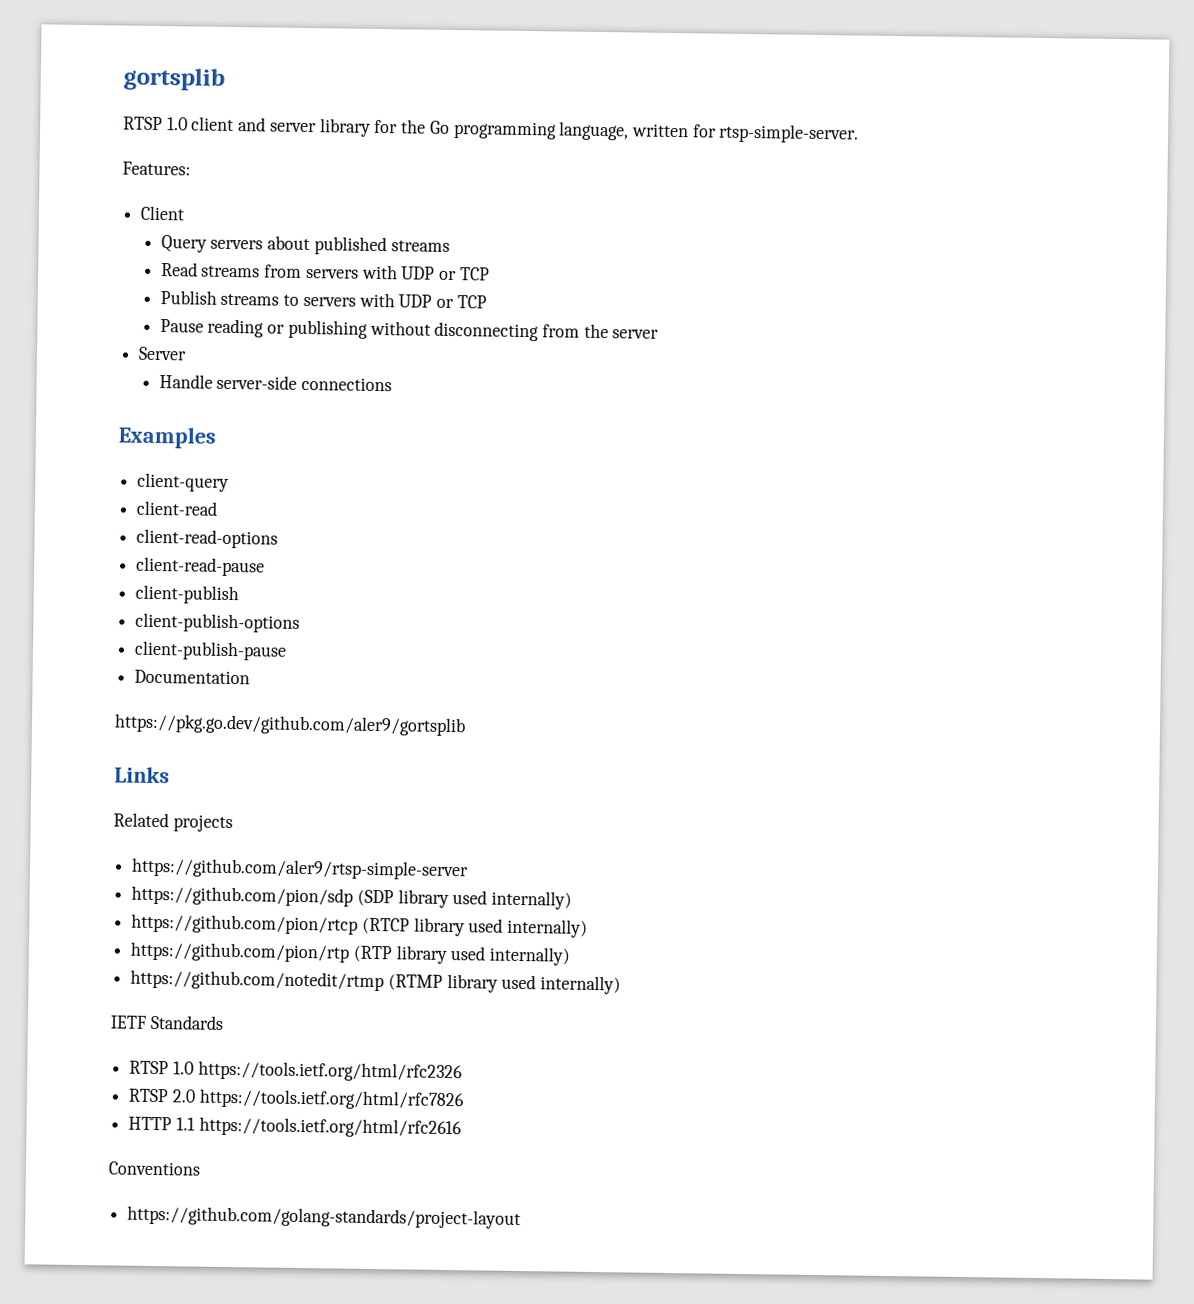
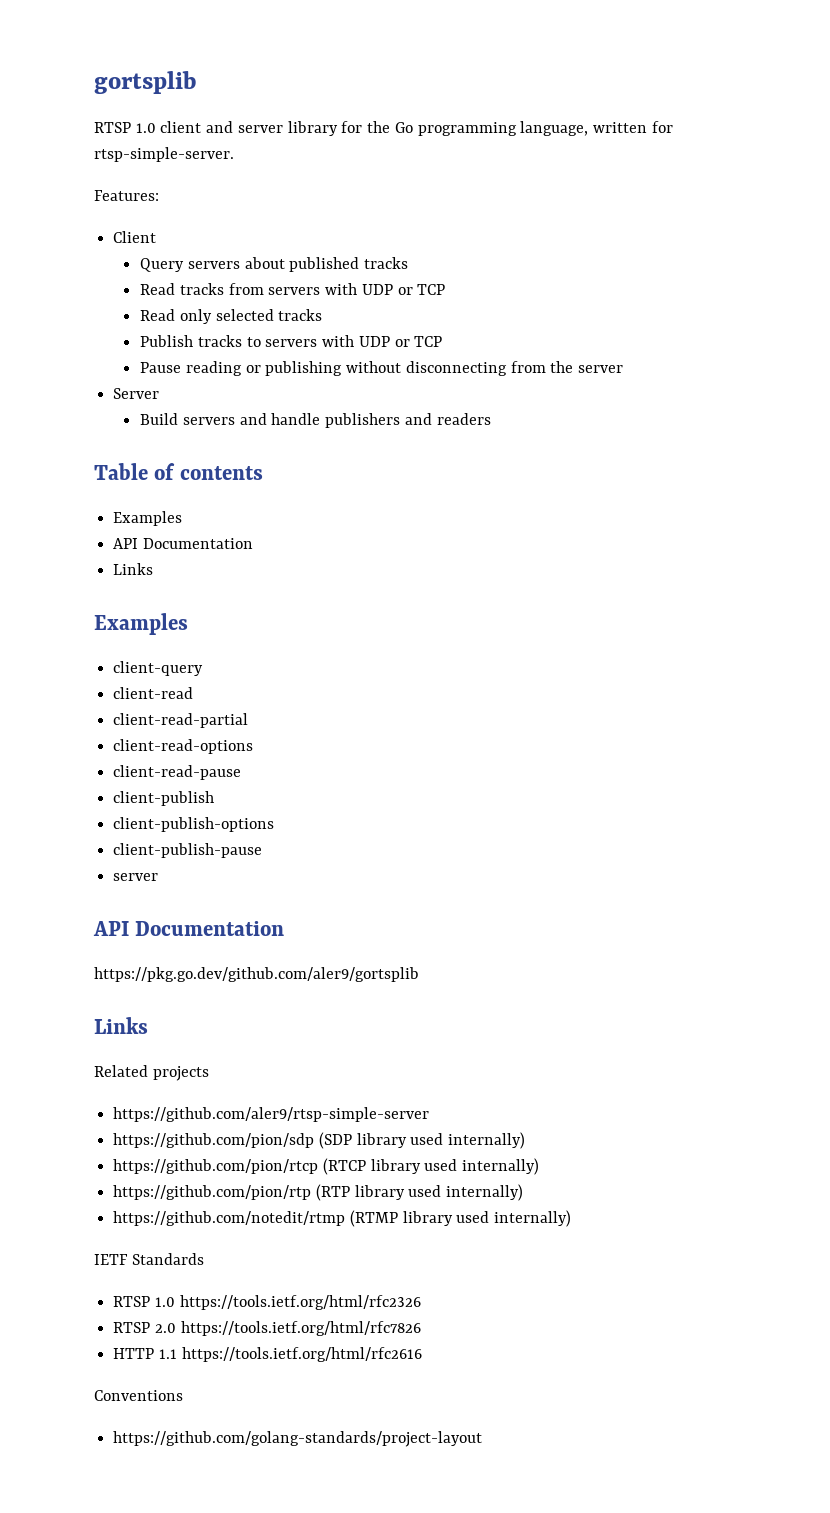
[390,240,450,252] [160,262,261,278] streams // Read streams -> [364,257,409,269] [140,283,224,295] tracks // Read tracks
(490, 274) none -> [140,309,323,324] // Read only selected tracks
[220,293,280,306] streams -> [197,335,242,347] tracks
[158,374,393,392] Handle server-side connections -> [140,413,491,428] [94,463,263,480] [113,511,183,526] [113,538,253,549] [113,563,154,575] Build servers and handle publishers and readers // Table of contents // Examples // API Documentation // Links
(219, 508) none -> [113,713,249,728] // client-read-partial
(288, 650) none -> [113,873,159,881] [93,921,129,936] server // API

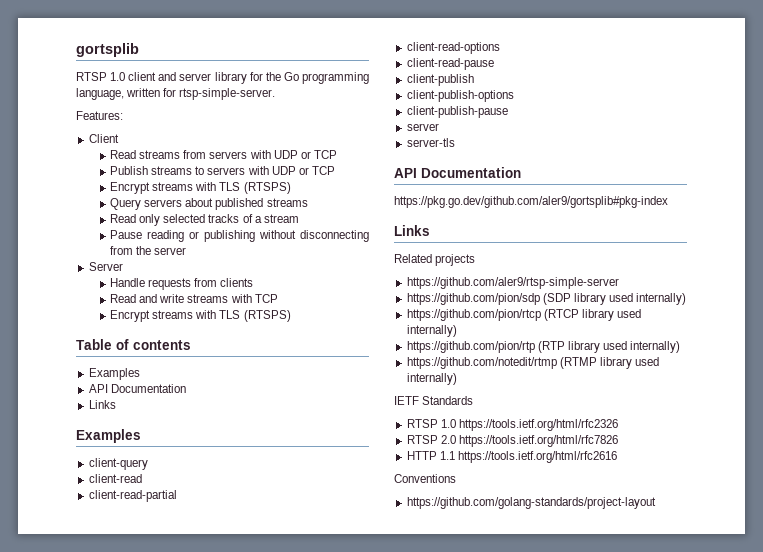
[140,257,409,272] [140,283,224,295] // Query servers about published tracks // Read tracks -> [110,150,181,159] // Read streams
[140,309,323,324] // Read only selected tracks -> (337, 154) none
[197,335,242,347] tracks -> [151,166,193,175] streams
(443, 341) none -> [110,182,291,194] [110,198,308,210] [110,214,299,226] // Encrypt streams with TLS (RTSPS) // Query servers about published streams // Read only selected tracks of a stream
[140,413,491,428] Build servers and handle publishers and readers -> [110,278,254,290] [110,294,278,303] [110,310,291,322] Handle requests from clients // Read and write streams with TCP // Encrypt streams with TLS (RTSPS)
[93,921,285,936] [94,967,419,982] // API Documentation // https://pkg.go.dev/github.com/aler9/gortsplib -> [406,138,455,147] [394,167,521,178] [394,196,668,208] // server-tls // API Documentation // https://pkg.go.dev/github.com/aler9/gortsplib#pkg-index

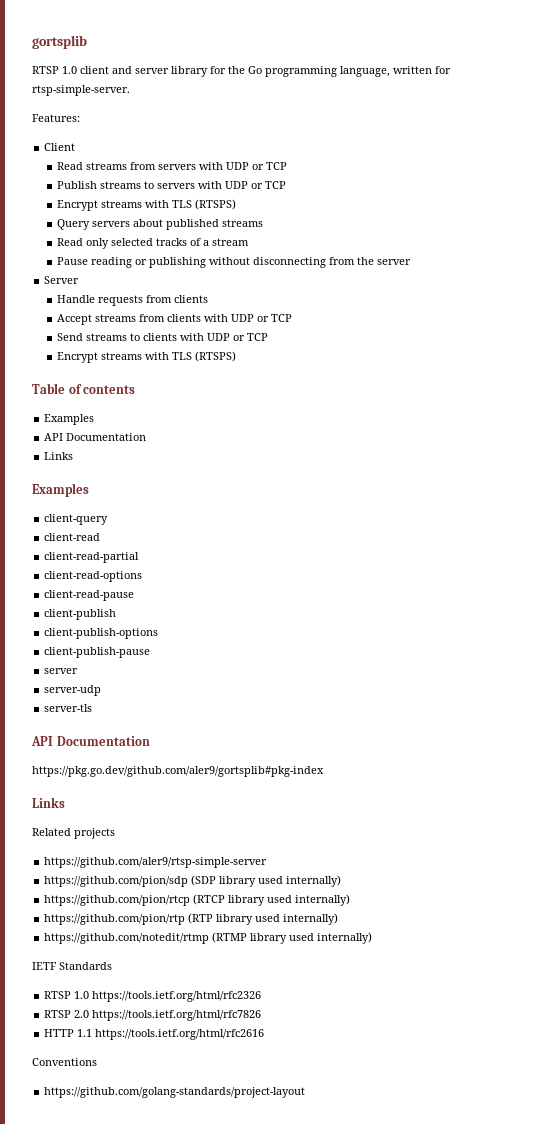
[110,294,252,303] Read and write streams with -> [57,314,293,325] [57,333,246,341] Accept streams from clients with UDP or TCP // Send streams to clients with UDP or
(439, 127) none -> [44,685,102,696] // server-udp

